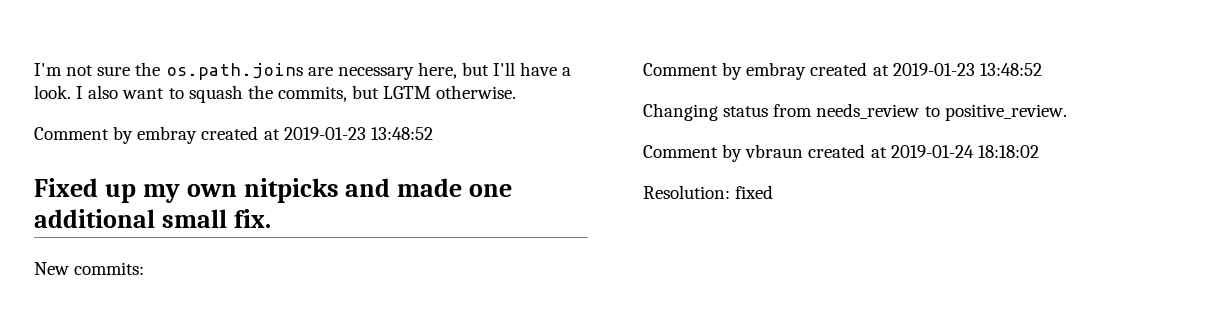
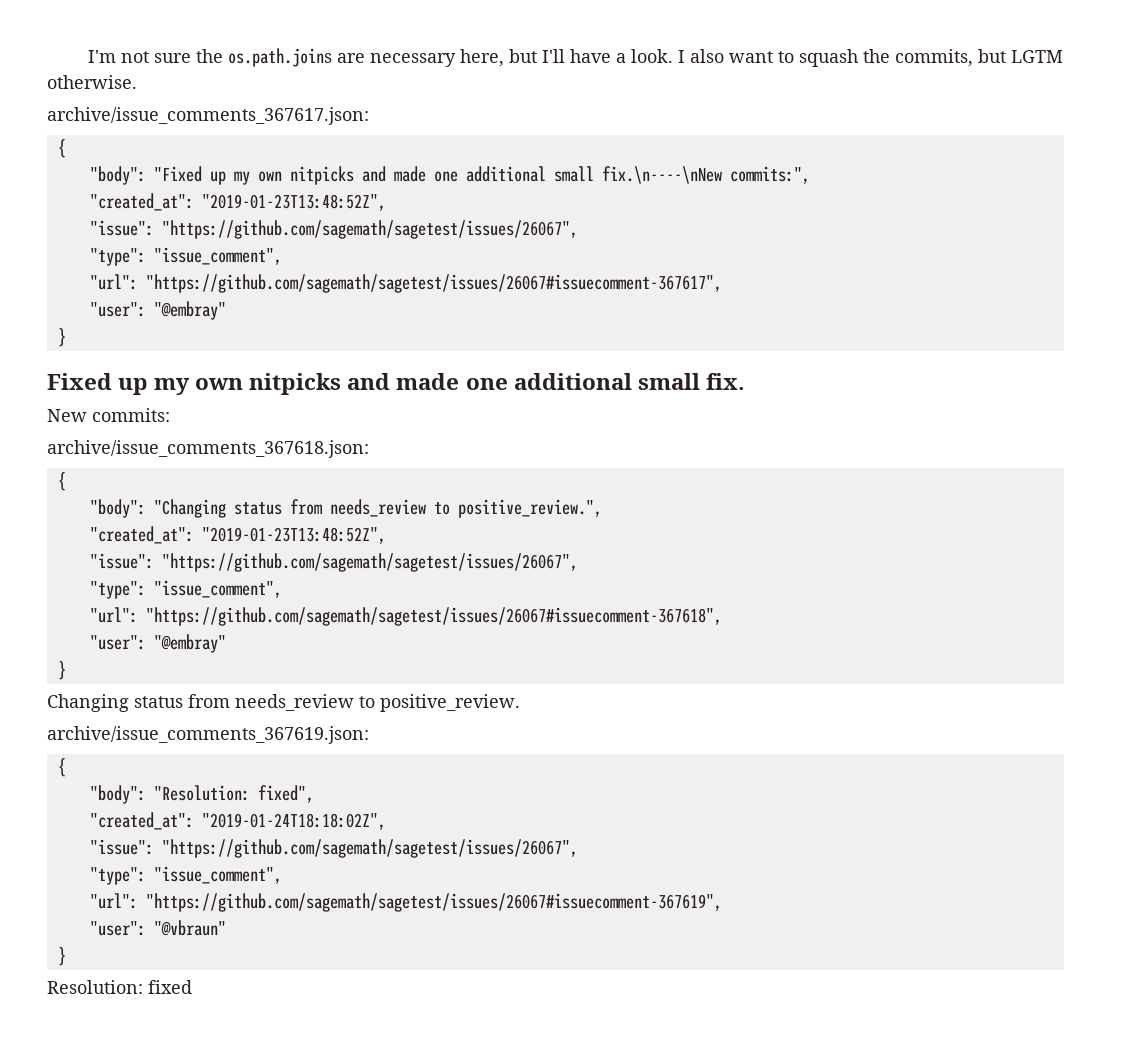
[34,126,433,144] Comment by embray created at 2019-01-23 13:48:52 -> [47,107,369,125] [57,139,66,158] [89,166,810,185] [89,193,386,211] [89,220,578,239] [89,247,282,266] [89,274,722,293] [89,301,226,320] [57,328,66,347] archive/issue_comments_367617.json: // { // "body": "Fixed up my own nitpicks and made one additional small fix.\n----\nNew commits:", // "created_at": "2019-01-23T13:48:52Z", // "issue": "https://github.com/sagemath/sagetest/issues/26067", // "type": "issue_comment", // "url": "https://github.com/sagemath/sagetest/issues/26067#issuecomment-367617", // "user": "@embray" // }
[643,62,1042,80] Comment by embray created at 2019-01-23 13:48:52 -> [47,440,369,458] [57,472,66,491] [89,499,602,518] [89,526,386,544] [89,553,578,572] [89,580,282,599] [89,607,722,626] [89,634,226,653] [57,661,66,680] archive/issue_comments_367618.json: // { // "body": "Changing status from needs_review to positive_review.", // "created_at": "2019-01-23T13:48:52Z", // "issue": "https://github.com/sagemath/sagetest/issues/26067", // "type": "issue_comment", // "url": "https://github.com/sagemath/sagetest/issues/26067#issuecomment-367618", // "user": "@embray" // }
[643,144,1039,162] Comment by vbraun created at 2019-01-24 18:18:02 -> [47,726,369,744] [57,758,66,777] [89,785,314,804] [89,812,386,830] [89,839,578,858] [89,866,282,885] [89,893,722,912] [89,920,226,936] [57,947,66,966] archive/issue_comments_367619.json: // { // "body": "Resolution: fixed", // "created_at": "2019-01-24T18:18:02Z", // "issue": "https://github.com/sagemath/sagetest/issues/26067", // "type": "issue_comment", // "url": "https://github.com/sagemath/sagetest/issues/26067#issuecomment-367619", // "user": "@vbraun" // }

